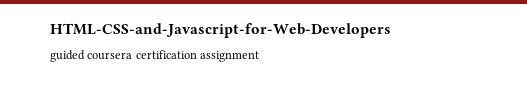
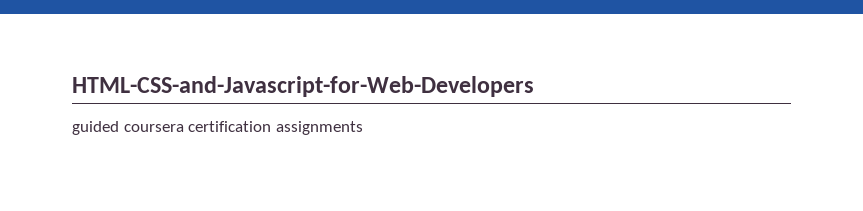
[200,51,260,62] assignment -> [275,121,363,135] assignments

